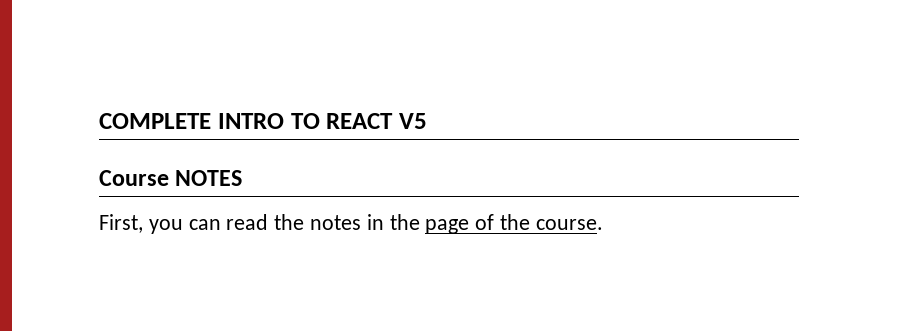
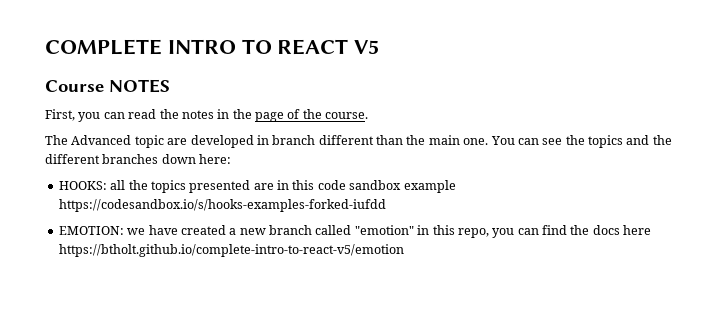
(603, 224) none -> [45,135,672,148] [45,154,232,164] [58,180,456,193] [58,199,386,212] [58,225,652,238] [58,244,404,257] // The Advanced topic are developed in branch different than the main one. You can see the topics and the different branches down here: // HOOKS: all the topics presented are in this code sandbox example https://codesandbox.io/s/hooks-examples-forked-iufdd // EMOTION: we have created a new branch called "emotion" in this repo, you can find the docs here https://btholt.github.io/complete-intro-to-react-v5/emotion

